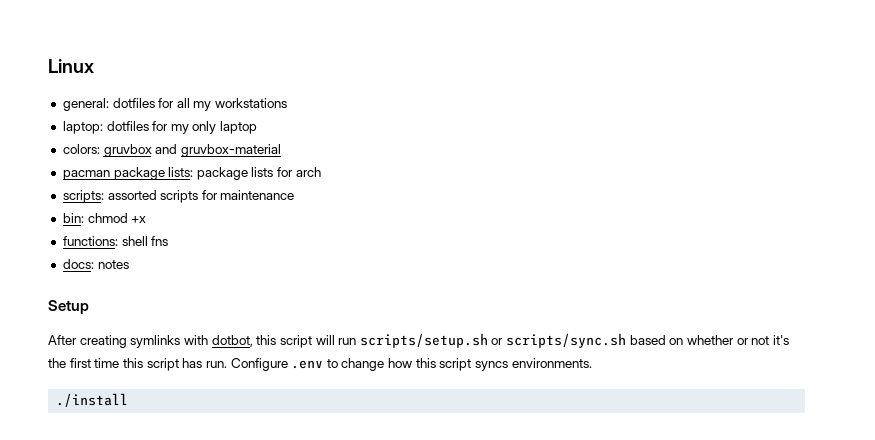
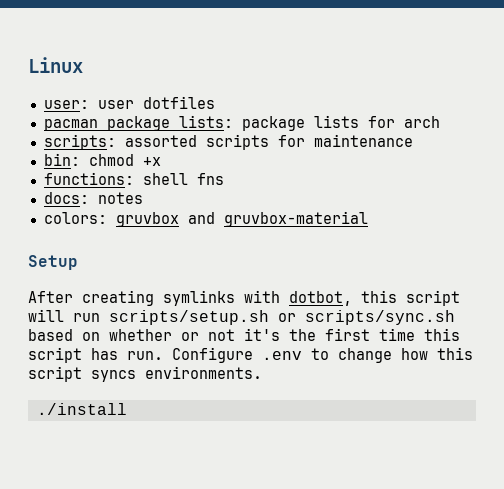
[62,98,288,111] [62,121,258,134] [62,144,281,157] general: dotfiles for all my workstations // laptop: dotfiles for my only laptop // colors: gruvbox and gruvbox-material -> [43,96,215,109] user: user dotfiles
(129, 264) none -> [43,211,368,227] // colors: gruvbox and gruvbox-material

